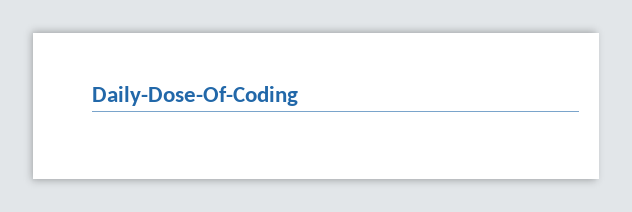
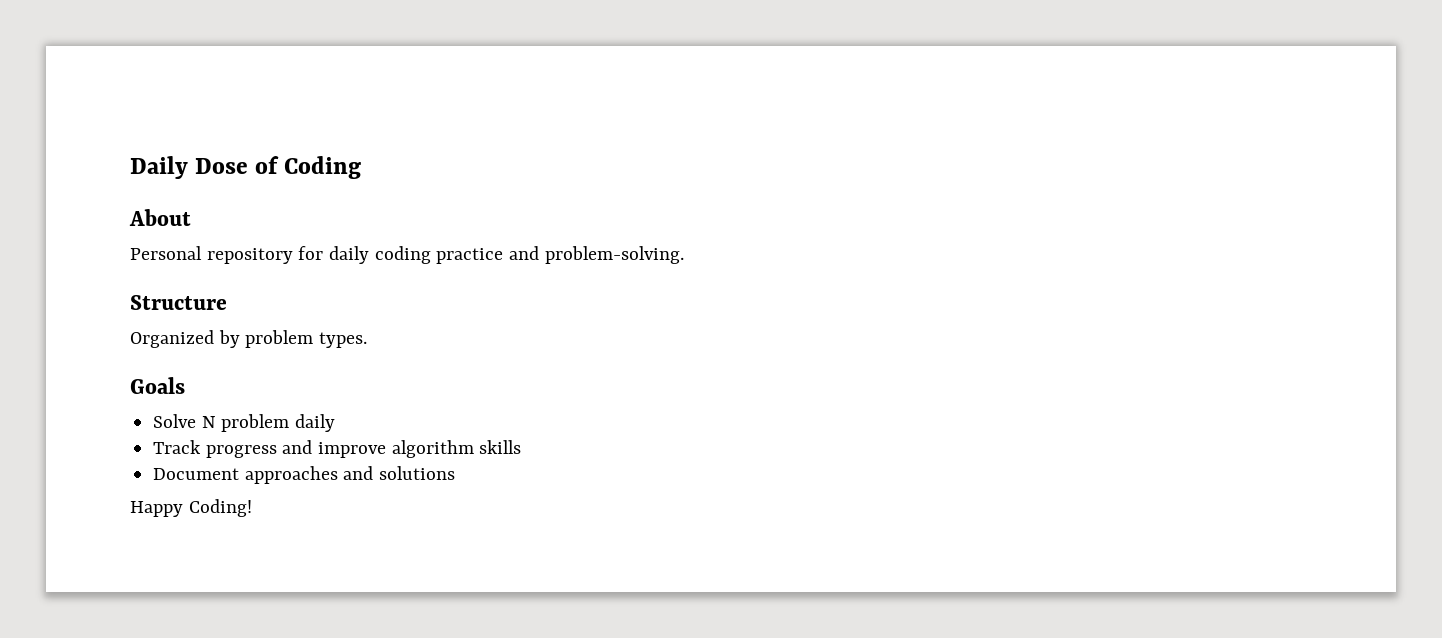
[92,86,298,106] Daily-Dose-Of-Coding -> [130,156,362,179] [129,209,191,226] [130,246,684,264] [130,295,227,310] [130,330,368,348] [130,377,185,394] [153,414,336,432] [153,440,522,458] [153,466,456,484] [130,499,252,517] Daily Dose of Coding // About // Personal repository for daily coding practice and problem-solving. // Structure // Organized by problem types. // Goals // Solve N problem daily // Track progress and improve algorithm skills // Document approaches and solutions // Happy Coding!

